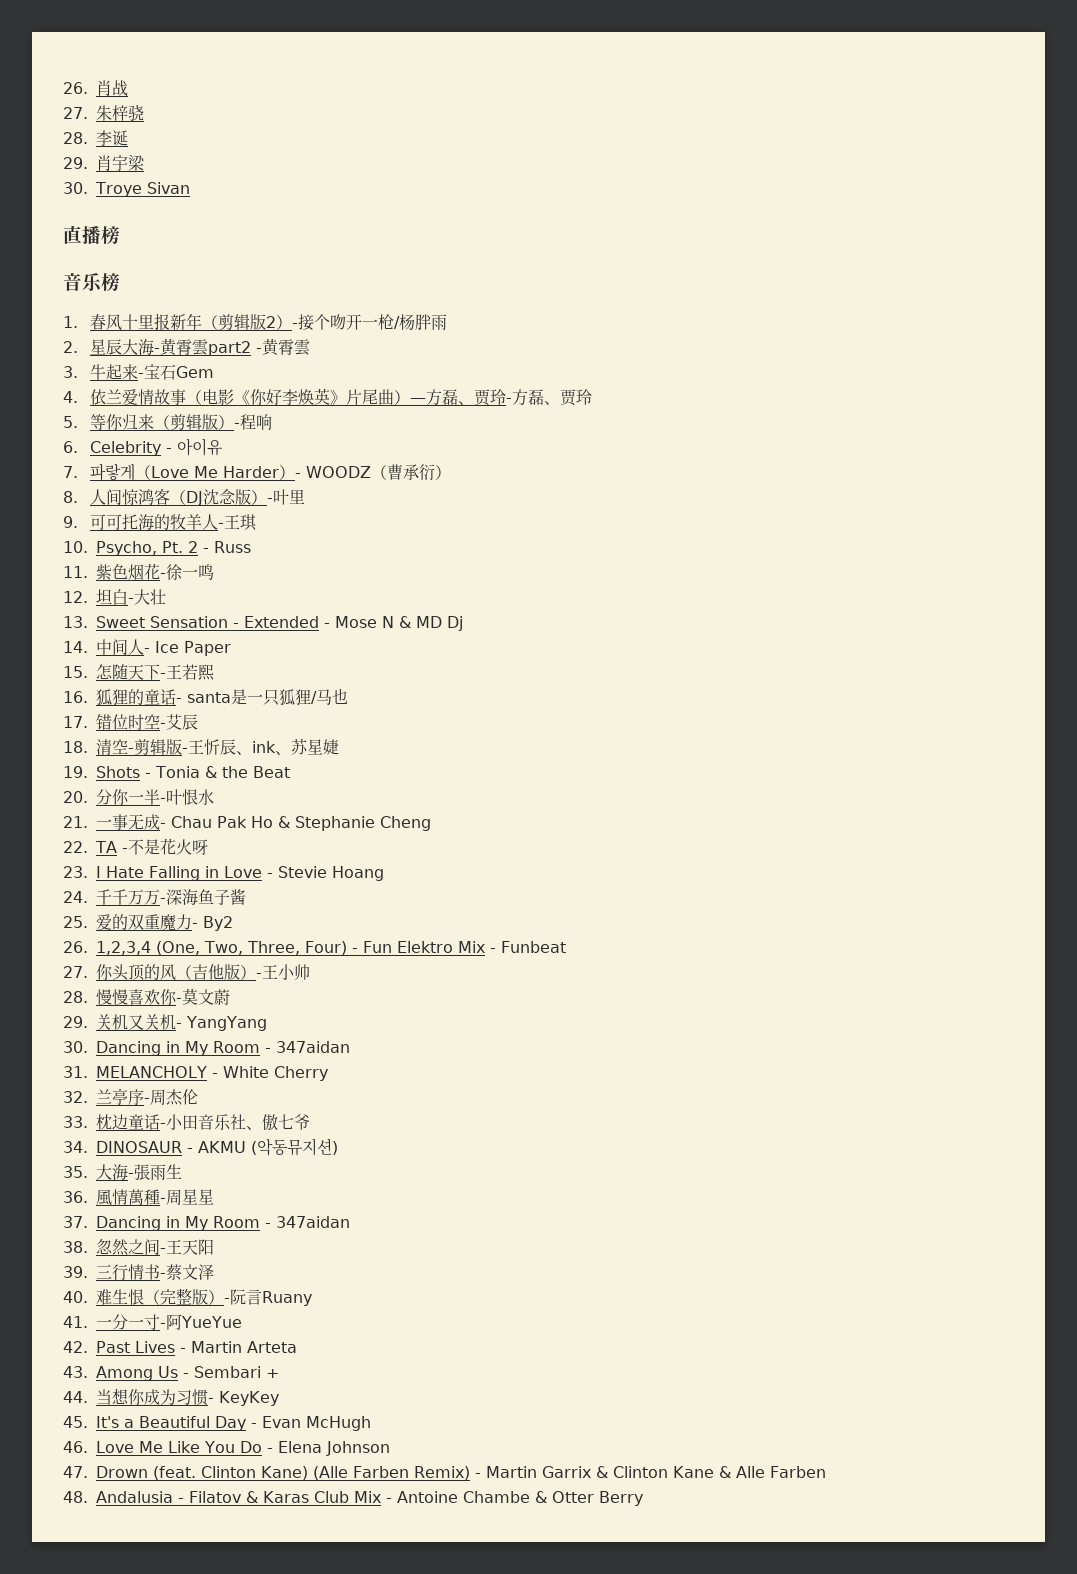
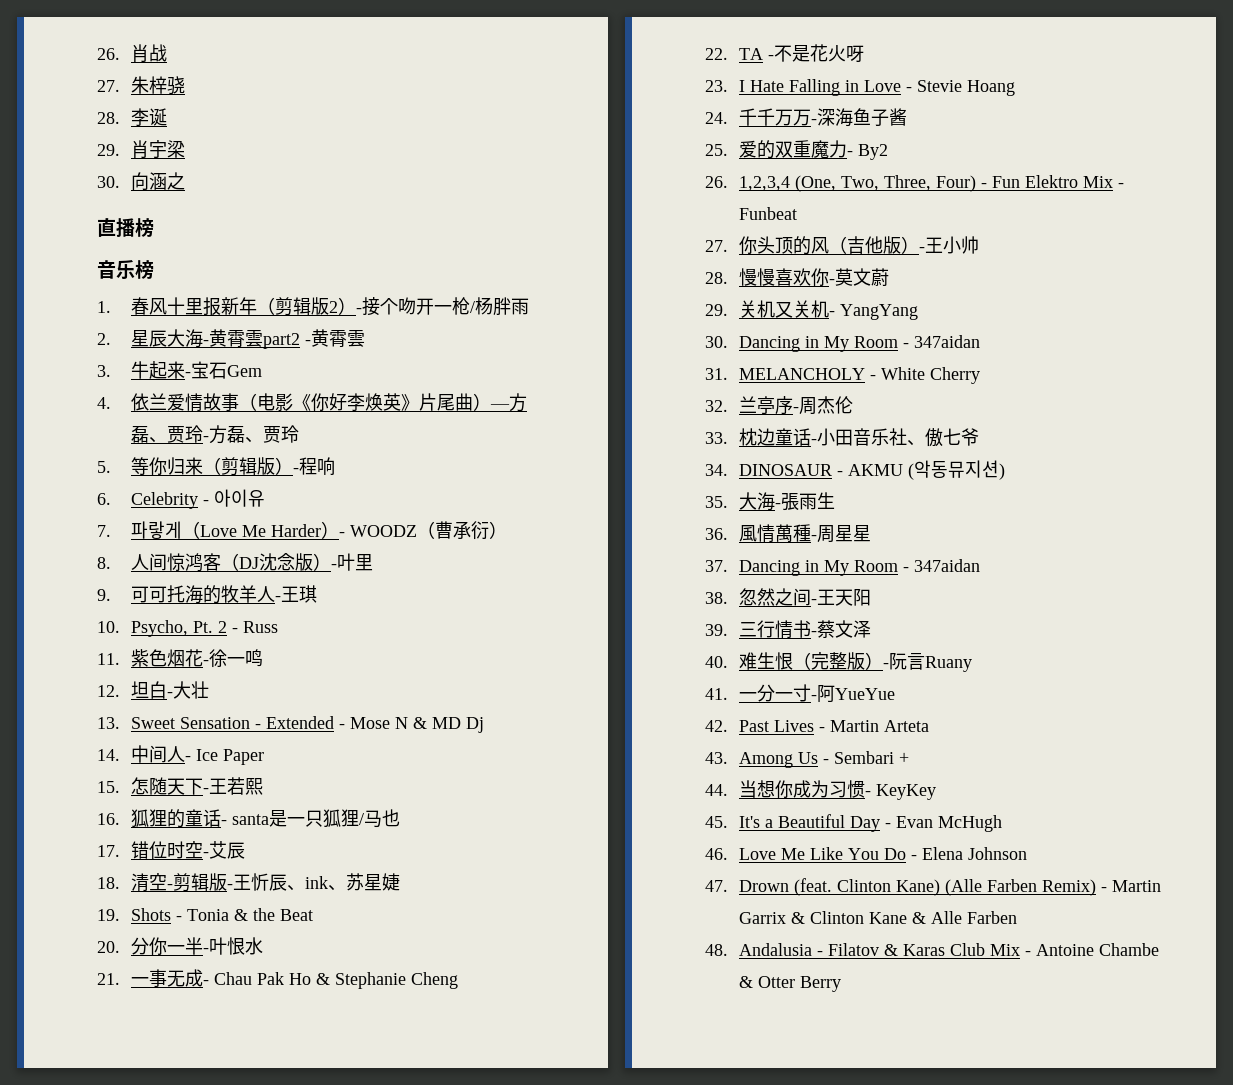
[95,182,190,197] Troye Sivan -> [131,172,186,190] 向涵之

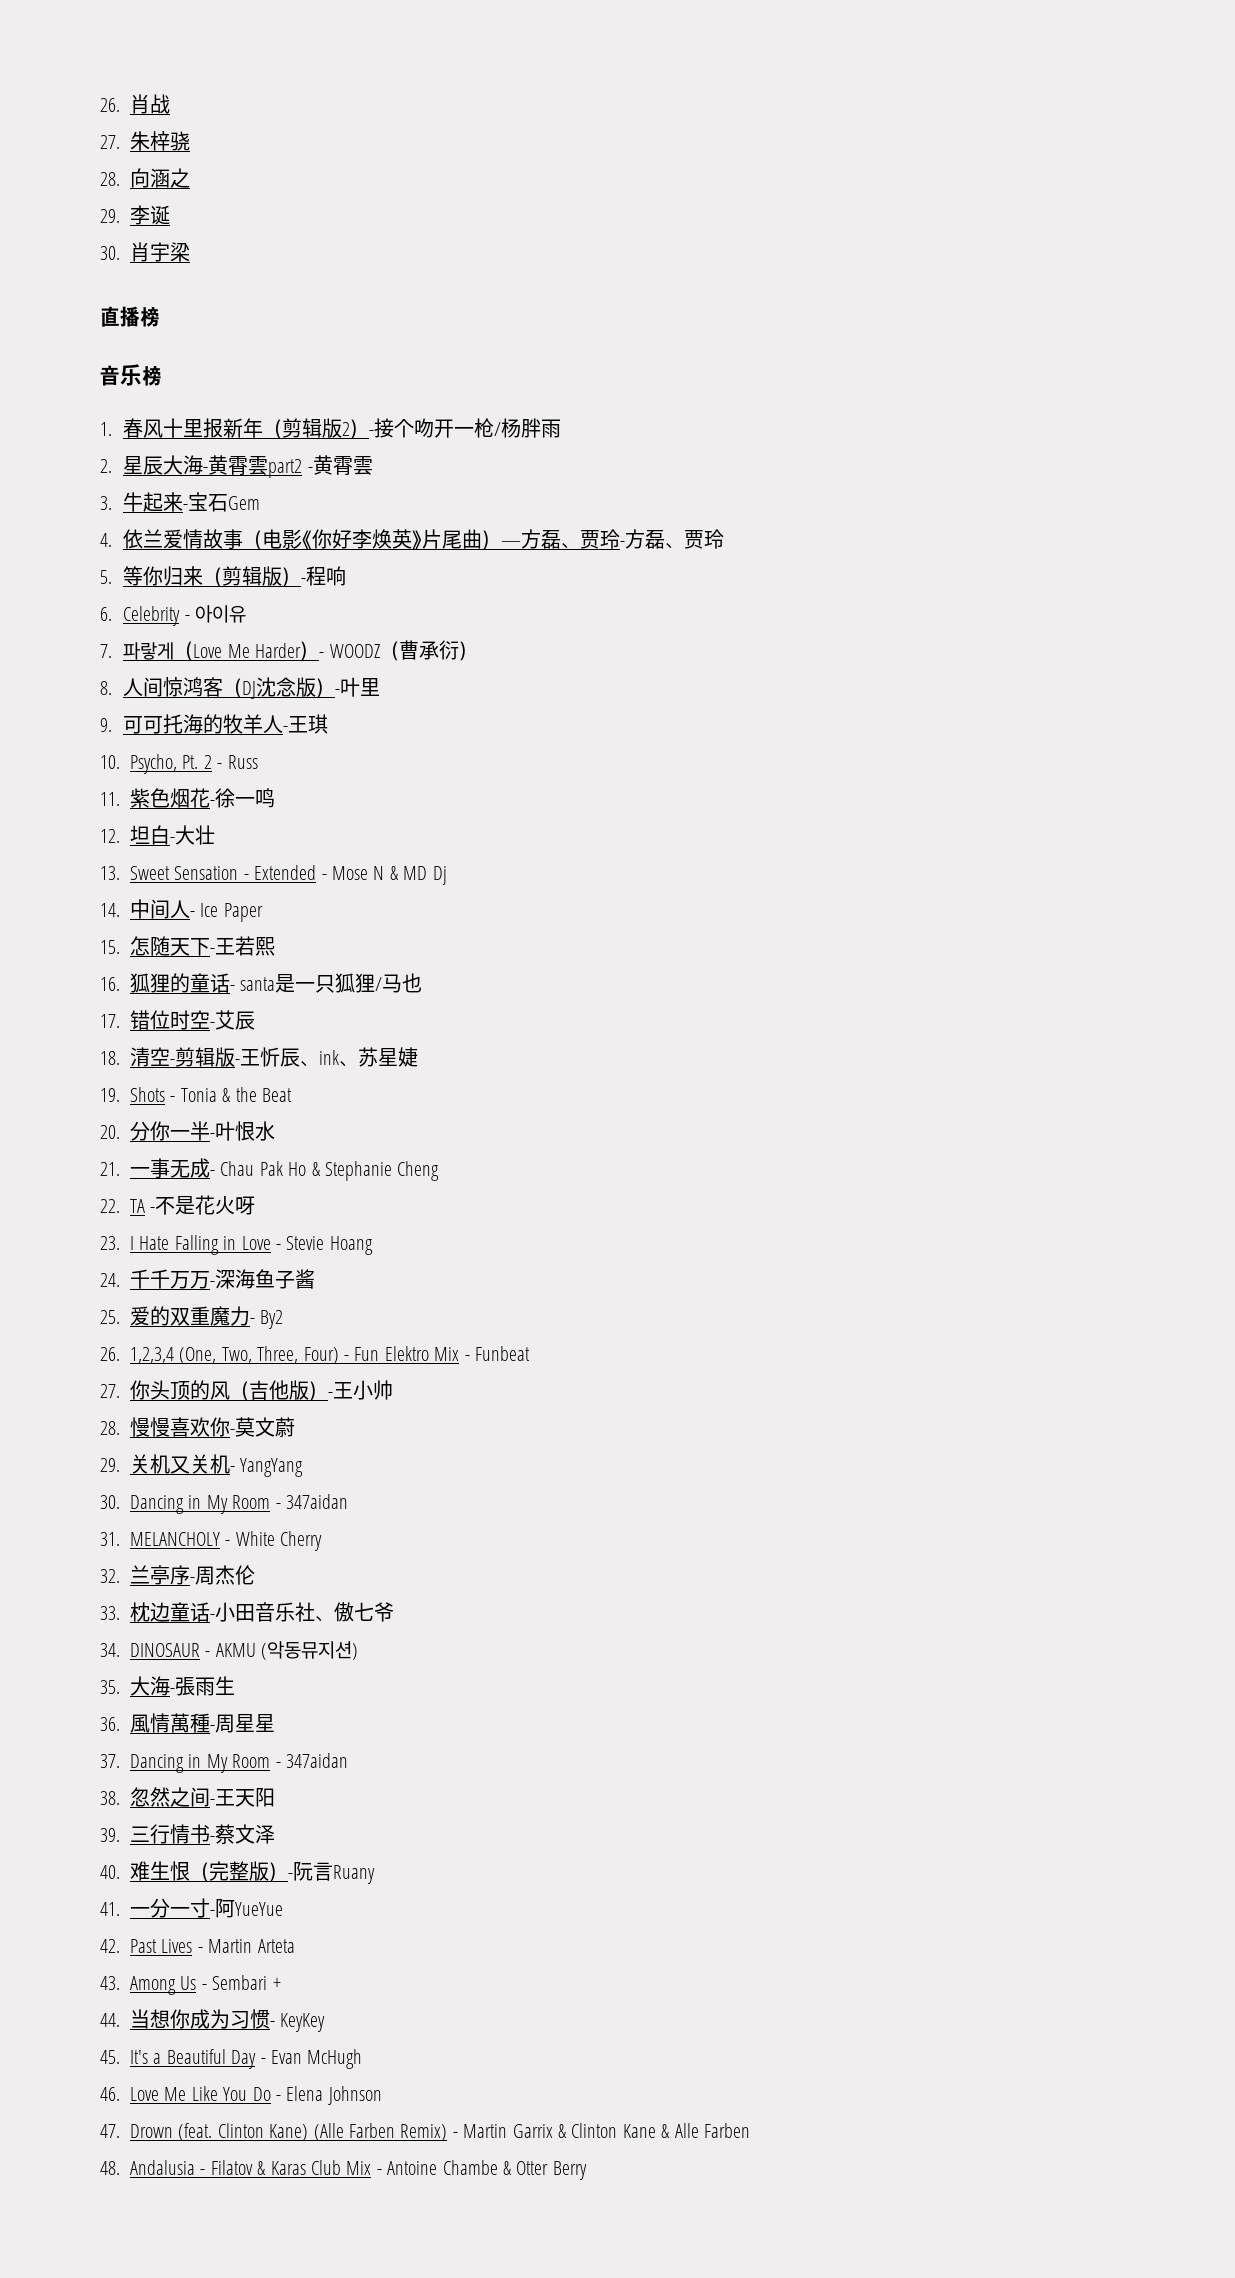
(120, 118) none -> [130,168,190,188] [100,209,120,223] 向涵之 // 29.
[97,144,120,156] 29. -> [100,246,120,260] 30.
[97,172,186,190] // 30.向涵之 -> (190, 252) none

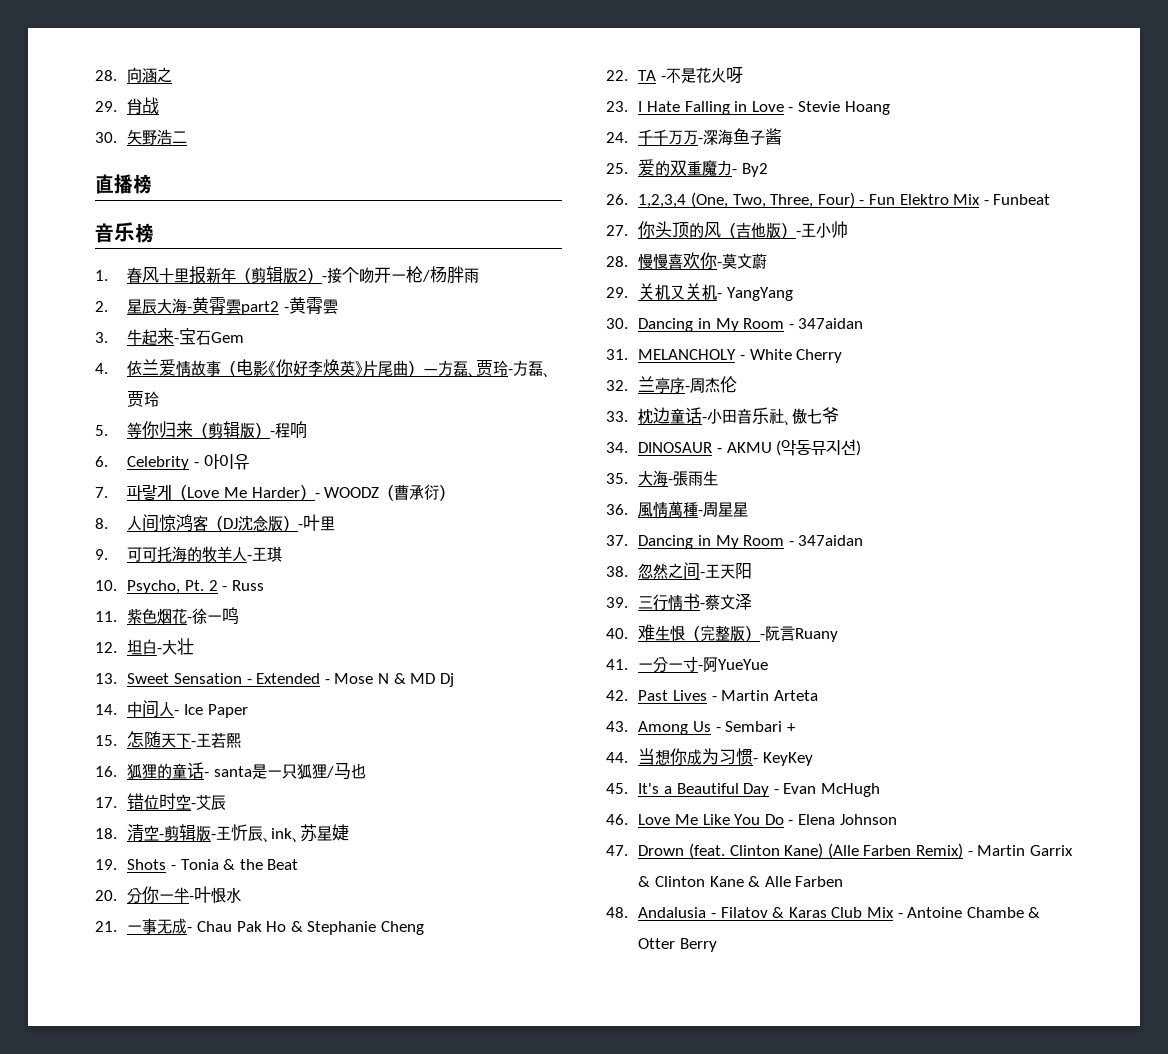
[100,94,170,114] [100,131,190,151] 26.肖战 // 27.朱梓骁 // -> (95, 75) none
[130,205,170,225] [100,242,190,262] 李诞 // 30.肖宇梁 -> [127,97,160,115] [95,129,188,145] 肖战 // 30.矢野浩二

